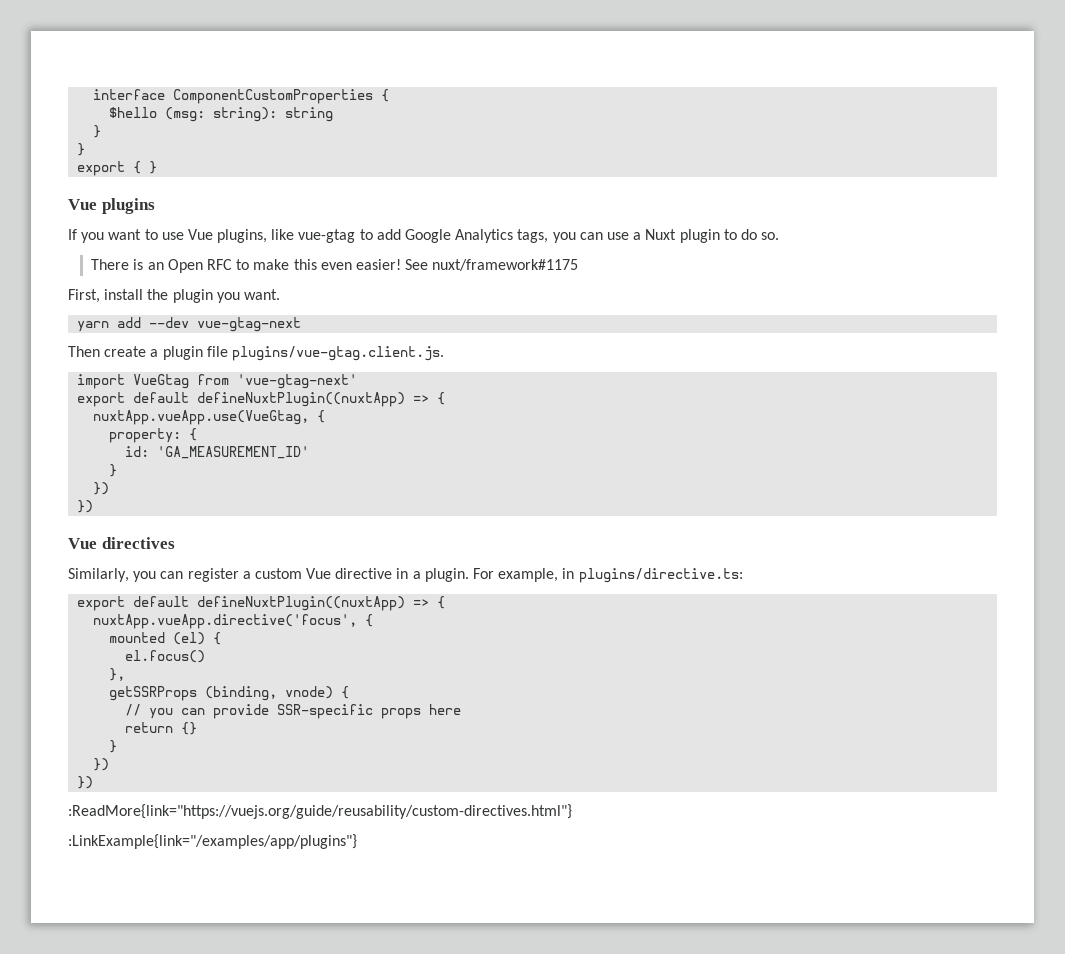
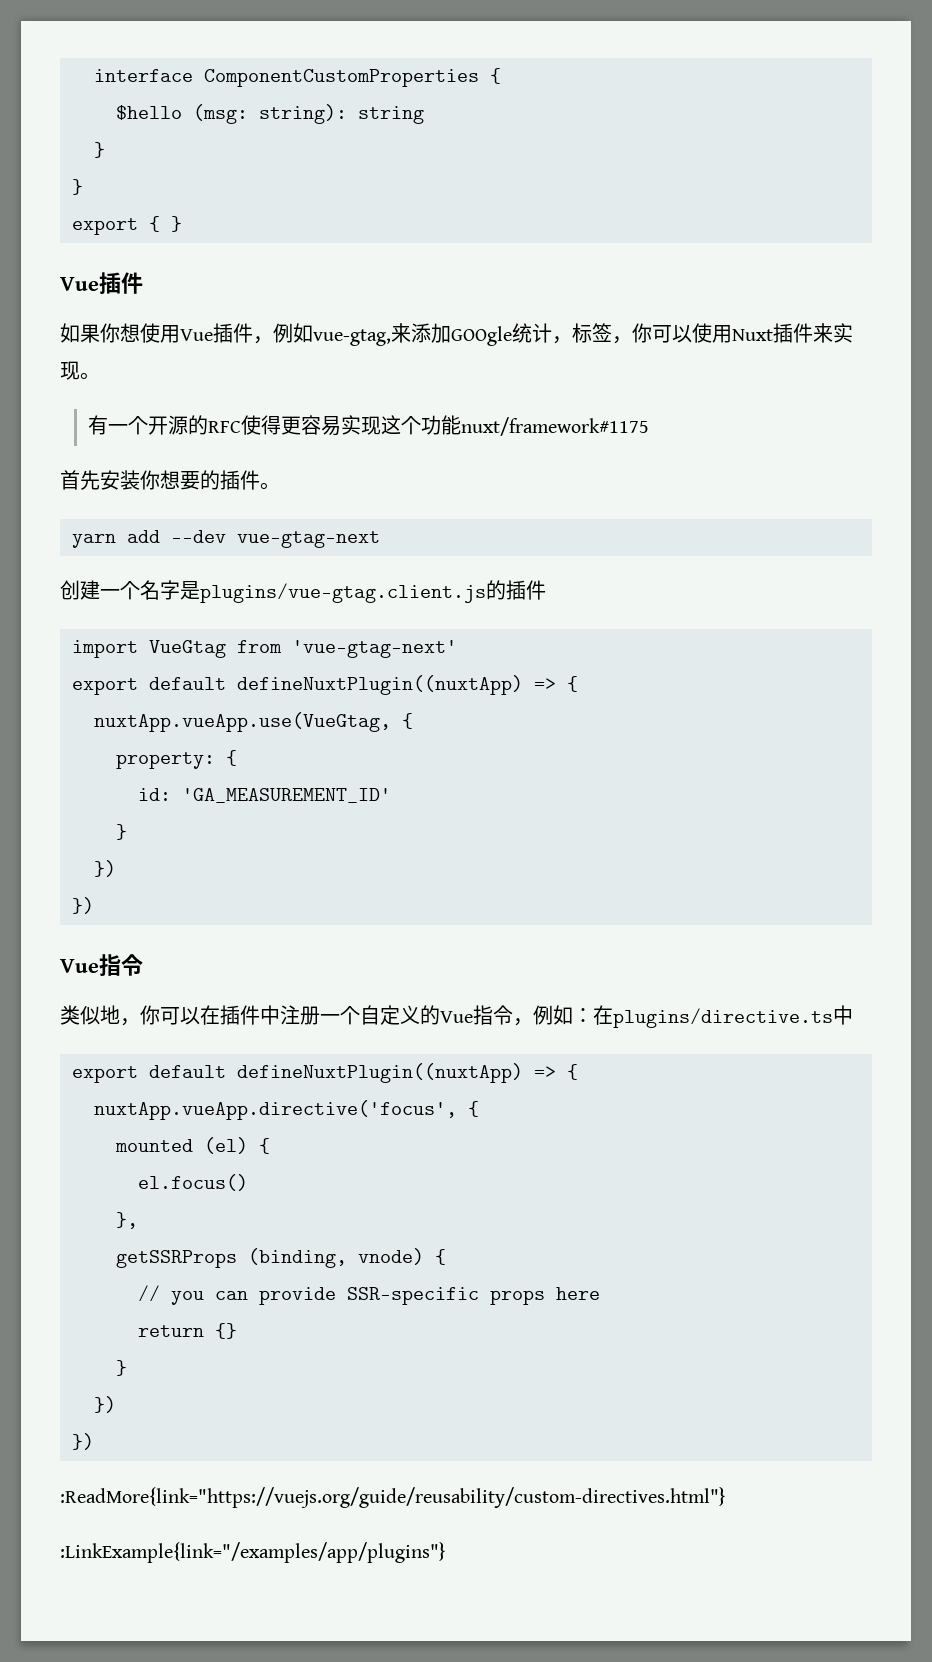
[101,198,155,214] [68,229,780,243] [91,259,579,273] [68,289,280,303] [77,317,302,332] [68,346,444,361] plugins // If you want to use Vue plugins, like vue-gtag to add Google Analytics tags, you can use a Nuxt plugin to do so. // There is an Open RFC to make this even easier! See nuxt/framework#1175 // First, install the plugin you want. // yarn add --dev vue-gtag-next // Then create a plugin file plugins/vue-gtag.client.js. -> [99,272,143,294] [60,323,853,346] [60,361,100,380] [88,415,650,436] [60,470,280,490] [72,530,380,548] [60,580,546,603] 插件 // 如果你想使用Vue插件，例如vue-gtag,来添加GOOgle统计，标签，你可以使用Nuxt插件来实现。 // 有一个开源的RFC使得更容易实现这个功能nuxt/framework#1175 // 首先安装你想要的插件。 // yarn add --dev vue-gtag-next // 创建一个名字是plugins/vue-gtag.client.js的插件
[101,537,175,549] [68,568,743,583] directives // Similarly, you can register a custom Vue directive in a plugin. For example, in plugins/directive.ts: -> [99,954,143,976] [60,1005,853,1028] 指令 // 类似地，你可以在插件中注册一个自定义的Vue指令，例如：在plugins/directive.ts中

